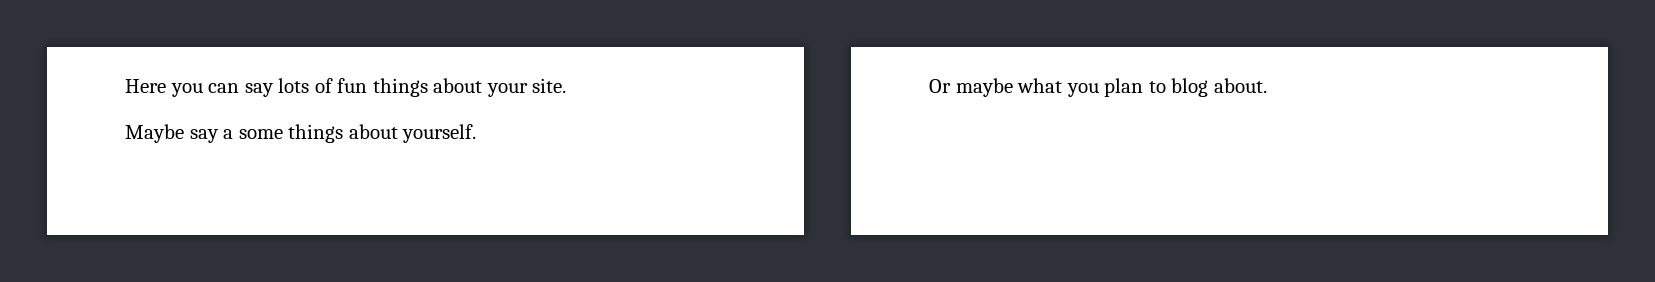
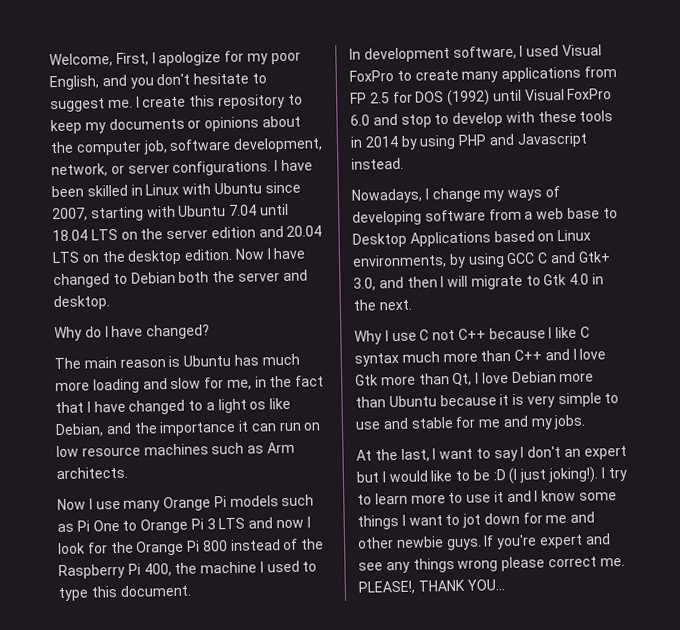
[125,78,567,97] [125,124,477,143] [929,78,1267,97] Here you can say lots of fun things about your site. // Maybe say a some things about yourself. // Or maybe what you plan to blog about. -> [49,50,301,68] [49,72,267,91] [50,93,303,113] [50,115,301,135] [50,137,324,156] [51,159,313,178] [51,181,301,198] [52,203,289,222] [52,225,323,242] [52,247,306,265] [53,269,308,289] [53,295,110,311] [54,324,211,342] [54,353,300,370] [55,375,325,394] [55,397,292,415] [55,420,322,438] [56,441,295,458] [56,466,128,480] [57,494,315,512] [57,516,311,534] [58,538,325,556] [58,560,318,580] [58,584,191,602] [349,44,602,63] [349,66,617,83] [350,88,613,107] [350,110,614,128] [350,132,588,150] [351,157,404,170] [351,186,560,204] [352,207,618,226] [352,229,592,248] [352,251,611,269] [353,273,605,291] [353,299,412,311] [354,326,591,345] [354,348,607,367] [355,371,595,387] [355,392,620,408] [355,414,587,430] [356,445,627,462] [356,466,627,485] [357,489,618,505] [357,511,596,530] [357,533,611,551] [358,556,625,574] [358,579,505,595] Welcome, First, I apologize for my poor English, and you don't hesitate to suggest me. I create this repository to keep my documents or opinions about the computer job, software development, network, or server configurations. I have been skilled in Linux with Ubuntu since 2007, starting with Ubuntu 7.04 until 18.04 LTS on the server edition and 20.04 LTS on the desktop edition. Now I have changed to Debian both the server and desktop. // Why do I have changed? // The main reason is Ubuntu has much more loading and slow for me, in the fact that I have changed to a light os like Debian, and the importance it can run on low resource machines such as Arm architects. // Now I use many Orange Pi models such as Pi One to Orange Pi 3 LTS and now I look for the Orange Pi 800 instead of the Raspberry Pi 400, the machine I used to type this document. // In development software, I used Visual FoxPro to create many applications from FP 2.5 for DOS (1992) until Visual FoxPro 6.0 and stop to develop with these tools in 2014 by using PHP and Javascript instead. // Nowadays, I change my ways of developing software from a web base to Desktop Applications based on Linux environments, by using GCC C and Gtk+ 3.0, and then I will migrate to Gtk 4.0 in the next. // Why I use C not C++ because I like C syntax much more than C++ and I love Gtk more than Qt, I love Debian more than Ubuntu because it is very simple to use and stable for me and my jobs. // At the last, I want to say I don't an expert but I would like to be :D (I just joking!). I try to learn more to use it and I know some things I want to jot down for me and other newbie guys. If you're expert and see any things wrong please correct me. PLEASE!, THANK YOU...

